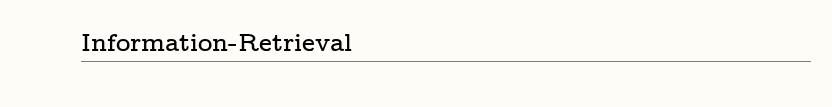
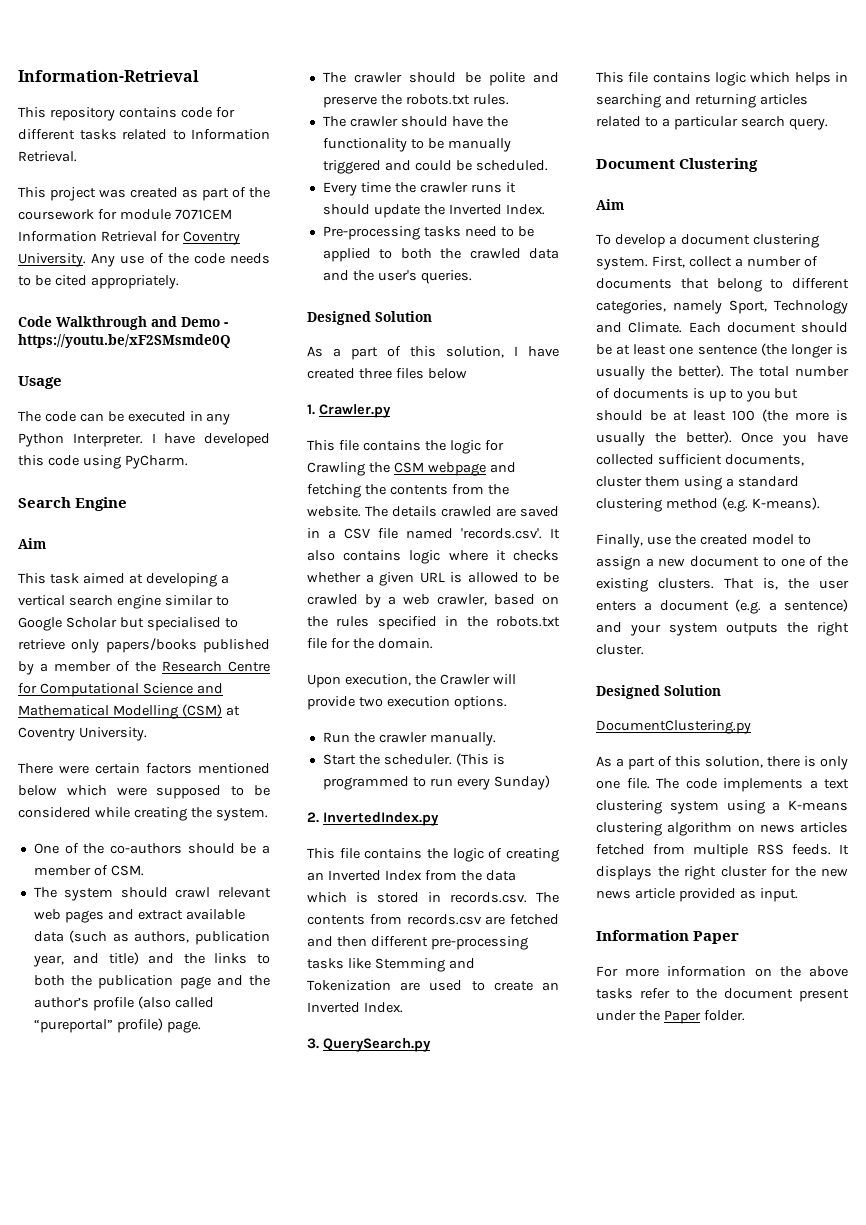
(352, 42) none -> [18,107,235,121] [18,129,270,140] [18,151,77,162] [18,187,270,201] [18,209,232,220] [18,231,240,245] [18,253,270,267] [18,275,179,289] [18,316,228,330] [18,334,231,348] [18,376,62,389] [18,411,231,425] [18,433,270,447] [18,455,188,469] [18,497,128,511] [18,538,46,549] [18,573,229,587] [18,595,229,609] [18,617,238,631] [18,638,270,653] [18,661,270,675] [18,683,223,697] [18,704,240,719] [18,727,147,741] [18,763,270,774] [18,785,271,799] [18,807,268,821] [33,843,270,854] [33,865,144,876] [33,887,272,901] [33,909,245,923] [33,930,270,945] [32,952,270,967] [33,975,270,989] [33,996,214,1011] [33,1018,201,1033] [322,72,559,86] [322,94,509,108] [322,116,508,127] [322,138,511,152] [322,160,548,174] [322,182,516,196] [322,204,545,218] [322,226,534,240] [322,248,559,262] [322,270,472,284] [307,311,432,325] [307,346,559,360] [307,368,467,379] [307,404,391,418] [307,440,504,454] [307,462,516,476] [307,484,509,498] [307,506,559,517] [307,528,560,539] [307,550,559,564] [307,572,559,586] [307,594,559,608] [307,616,560,630] [307,638,433,649] [307,674,516,688] [307,696,507,710] [322,732,496,746] [322,753,505,766] [322,775,550,790] [307,812,439,826] [307,848,559,862] [307,870,516,881] [307,892,559,903] [307,914,559,925] [307,936,528,950] [307,958,475,972] [307,980,559,991] [307,1002,403,1013] [307,1038,431,1052] [596,72,848,86] [596,94,808,108] [596,116,828,130] [596,158,759,172] [596,199,624,210] [596,234,819,248] [596,256,818,270] [596,278,849,292] [596,300,848,314] [596,322,848,333] [596,343,848,358] [596,365,849,380] [596,388,799,402] [596,409,848,422] [596,431,848,446] [596,454,804,466] [596,476,799,490] [596,497,820,512] [596,534,811,548] [596,556,848,570] [596,578,849,592] [596,599,848,614] [596,622,849,636] [596,644,644,655] [596,685,721,699] [596,720,751,734] [596,756,848,770] [596,778,849,792] [596,800,848,814] [596,822,848,836] [596,844,849,858] [596,866,848,880] [596,888,798,902] [596,930,740,944] [596,966,848,977] [596,988,849,1002] [596,1010,745,1024] // This repository contains code for different tasks related to Information Retrieval. // This project was created as part of the coursework for module 7071CEM Information Retrieval for Coventry University. Any use of the code needs to be cited appropriately. // Code Walkthrough and Demo - https://youtu.be/xF2SMsmde0Q // Usage // The code can be executed in any Python Interpreter. I have developed this code using PyCharm. // Search Engine // Aim // This task aimed at developing a vertical search engine similar to Google Scholar but specialised to retrieve only papers/books published by a member of the Research Centre for Computational Science and Mathematical Modelling (CSM) at Coventry University. // There were certain factors mentioned below which were supposed to be considered while creating the system. // One of the co-authors should be a member of CSM. // The system should crawl relevant web pages and extract available data (such as authors, publication year, and title) and the links to both the publication page and the author’s profile (also called “pureportal” profile) page. // The crawler should be polite and preserve the robots.txt rules. // The crawler should have the functionality to be manually triggered and could be scheduled. // Every time the crawler runs it should update the Inverted Index. // Pre-processing tasks need to be applied to both the crawled data and the user's queries. // Designed Solution // As a part of this solution, I have created three files below // 1. Crawler.py // This file contains the logic for Crawling the CSM webpage and fetching the contents from the website. The details crawled are saved in a CSV file named 'records.csv'. It also contains logic where it checks whether a given URL is allowed to be crawled by a web crawler, based on the rules specified in the robots.txt file for the domain. // Upon execution, the Crawler will provide two execution options. // Run the crawler manually. // Start the scheduler. (This is programmed to run every Sunday) // 2. InvertedIndex.py // This file contains the logic of creating an Inverted Index from the data which is stored in records.csv. The contents from records.csv are fetched and then different pre-processing tasks like Stemming and Tokenization are used to create an Inverted Index. // 3. QuerySearch.py // This file contains logic which helps in searching and returning articles related to a particular search query. // Document Clustering // Aim // To develop a document clustering system. First, collect a number of documents that belong to different categories, namely Sport, Technology and Climate. Each document should be at least one sentence (the longer is usually the better). The total number of documents is up to you but should be at least 100 (the more is usually the better). Once you have collected sufficient documents, cluster them using a standard clustering method (e.g. K-means). // Finally, use the created model to assign a new document to one of the existing clusters. That is, the user enters a document (e.g. a sentence) and your system outputs the right cluster. // Designed Solution // DocumentClustering.py // As a part of this solution, there is only one file. The code implements a text clustering system using a K-means clustering algorithm on news articles fetched from multiple RSS feeds. It displays the right cluster for the new news article provided as input. // Information Paper // For more information on the above tasks refer to the document present under the Paper folder.

